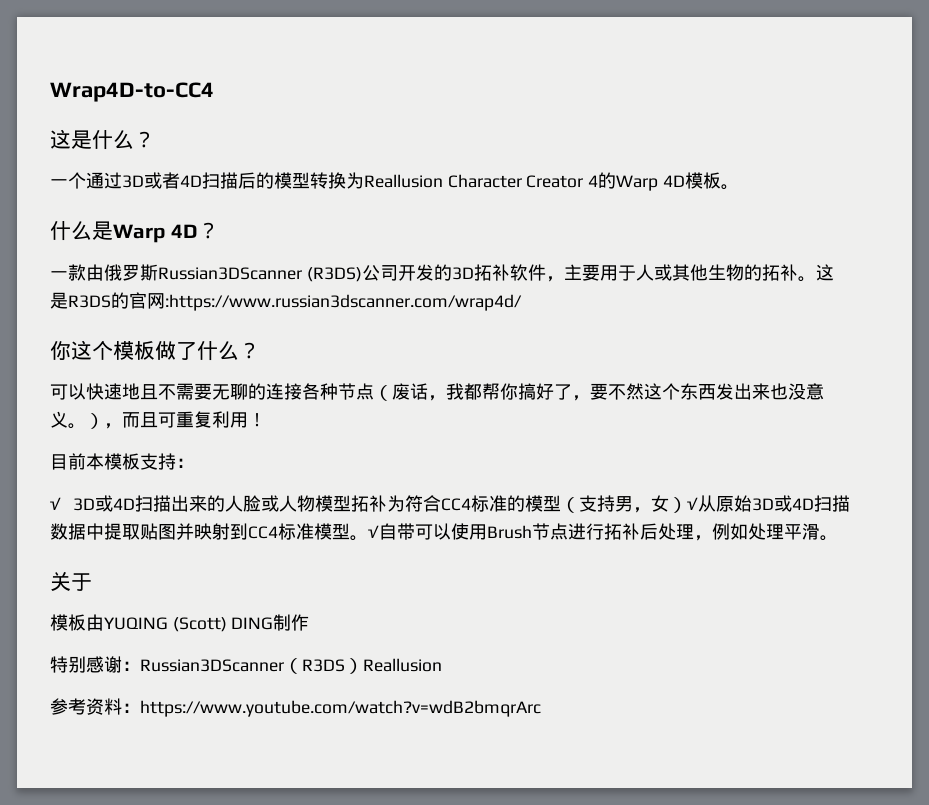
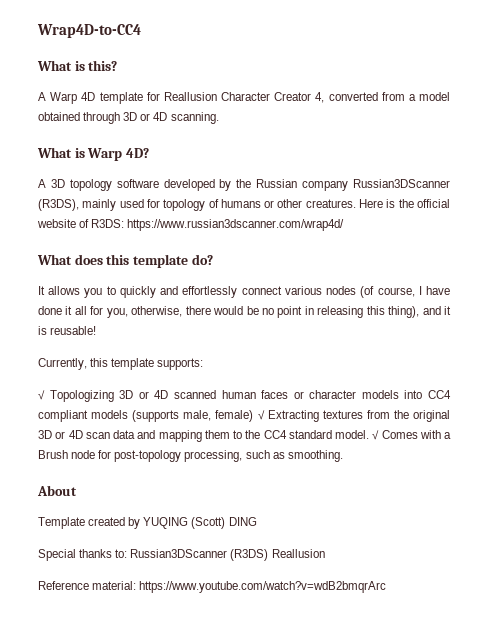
[50,129,155,150] [50,172,739,191] [50,221,219,243] [50,264,834,282] [50,292,522,311] [50,340,260,361] [50,383,824,401] [50,411,266,429] [50,453,194,470] [50,495,850,513] [50,523,838,541] [50,571,92,591] [50,614,310,632] [50,656,363,674] 这是什么？ // 一个通过3D或者4D扫描后的模型转换为Reallusion Character Creator 4的Warp 4D模板。 // 什么是Warp 4D？ // 一款由俄罗斯Russian3DScanner (R3DS)公司开发的3D拓补软件，主要用于人或其他生物的拓补。这是R3DS的官网:https://www.russian3dscanner.com/wrap4d/ // 你这个模板做了什么？ // 可以快速地且不需要无聊的连接各种节点（废话，我都帮你搞好了，要不然这个东西发出来也没意义。），而且可重复利用！ // 目前本模板支持： // √ 3D或4D扫描出来的人脸或人物模型拓补为符合CC4标准的模型（支持男，女）√从原始3D或4D扫描数据中提取贴图并映射到CC4标准模型。√自带可以使用Brush节点进行拓补后处理，例如处理平滑。 // 关于 // 模板由YUQING (Scott) DING制作 // 特别感谢：Russian3DScanner（R3DS） -> [37,60,118,71] [38,92,451,104] [38,112,219,124] [37,147,149,161] [38,179,450,191] [38,199,451,211] [37,219,345,231] [37,254,213,268] [38,286,450,298] [38,306,451,318] [38,326,97,335] [38,358,204,370] [38,390,451,402] [38,410,451,422] [38,430,451,442] [38,450,343,462] [37,485,77,496] [38,517,257,529] [38,549,269,561] What is this? // A Warp 4D template for Reallusion Character Creator 4, converted from a model obtained through 3D or 4D scanning. // What is Warp 4D? // A 3D topology software developed by the Russian company Russian3DScanner (R3DS), mainly used for topology of humans or other creatures. Here is the official website of R3DS: https://www.russian3dscanner.com/wrap4d/ // What does this template do? // It allows you to quickly and effortlessly connect various nodes (of course, I have done it all for you, otherwise, there would be no point in releasing this thing), and it is reusable! // Currently, this template supports: // √ Topologizing 3D or 4D scanned human faces or character models into CC4 compliant models (supports male, female) √ Extracting textures from the original 3D or 4D scan data and mapping them to the CC4 standard model. √ Comes with a Brush node for post-topology processing, such as smoothing. // About // Template created by YUQING (Scott) DING // Special thanks to: Russian3DScanner (R3DS)
[50,698,140,715] 参考资料： -> [38,581,137,590] Reference material:

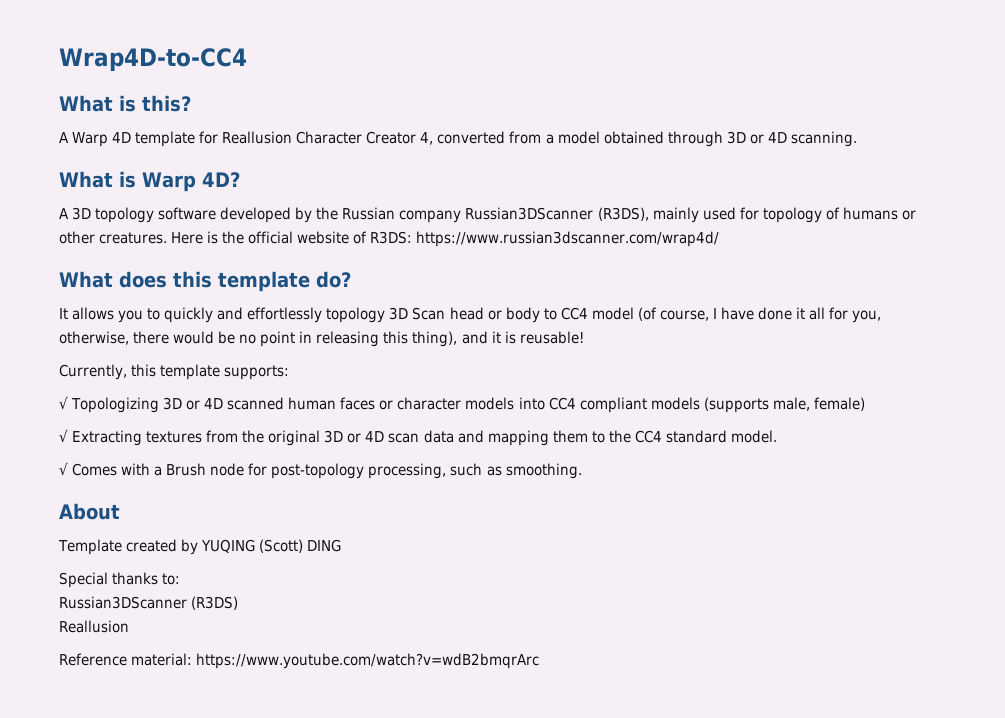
[241,286,357,295] connect various nodes -> [326,307,634,323] topology 3D Scan head or body to CC4 model
(254, 416) none -> (865, 404) //
(369, 434) none -> (777, 436) //
(128, 553) none -> (181, 579) //
(269, 555) none -> (239, 603) //

